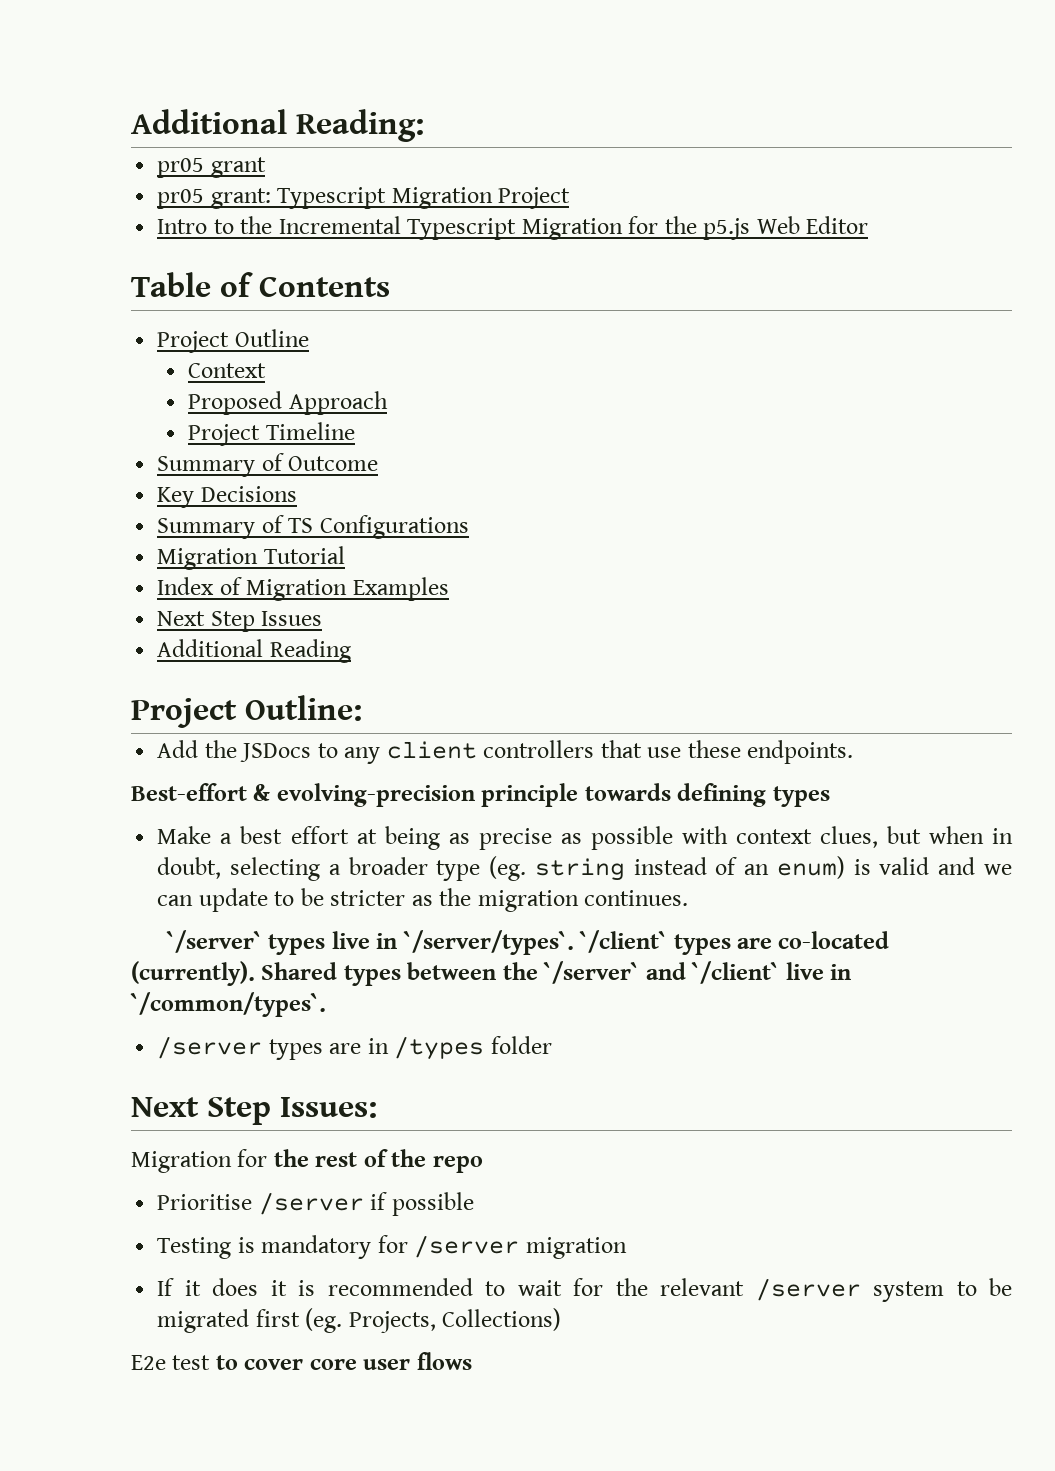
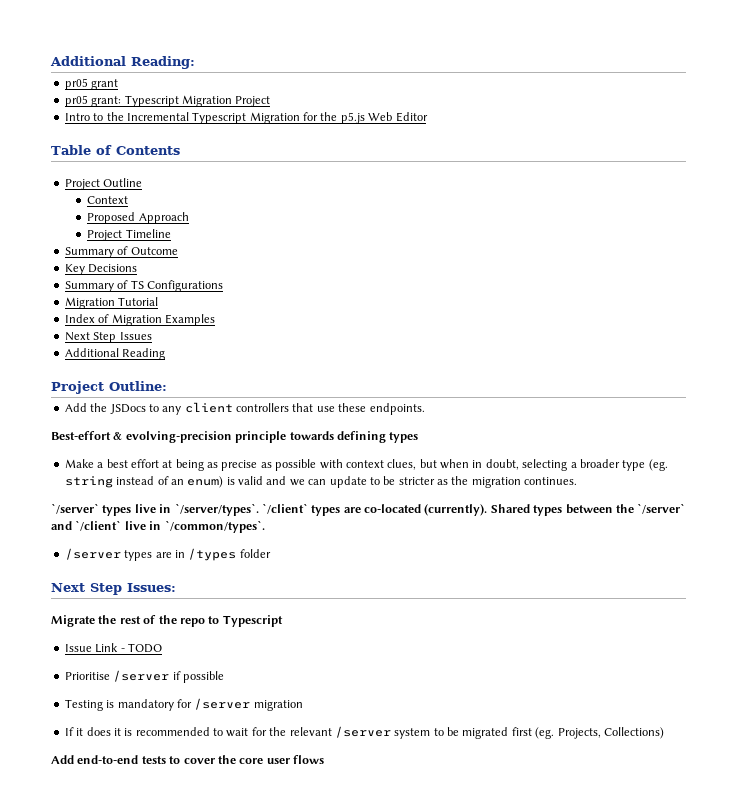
[131,1149,268,1173] Migration for -> [51,615,95,627] Migrate
(483, 1164) none -> [208,615,283,627] [64,643,162,653] to Typescript // Issue Link - TODO
[131,1355,211,1370] E2e test -> [51,755,166,764] Add end-to-end tests
(304, 1364) none -> [217,755,236,764] the

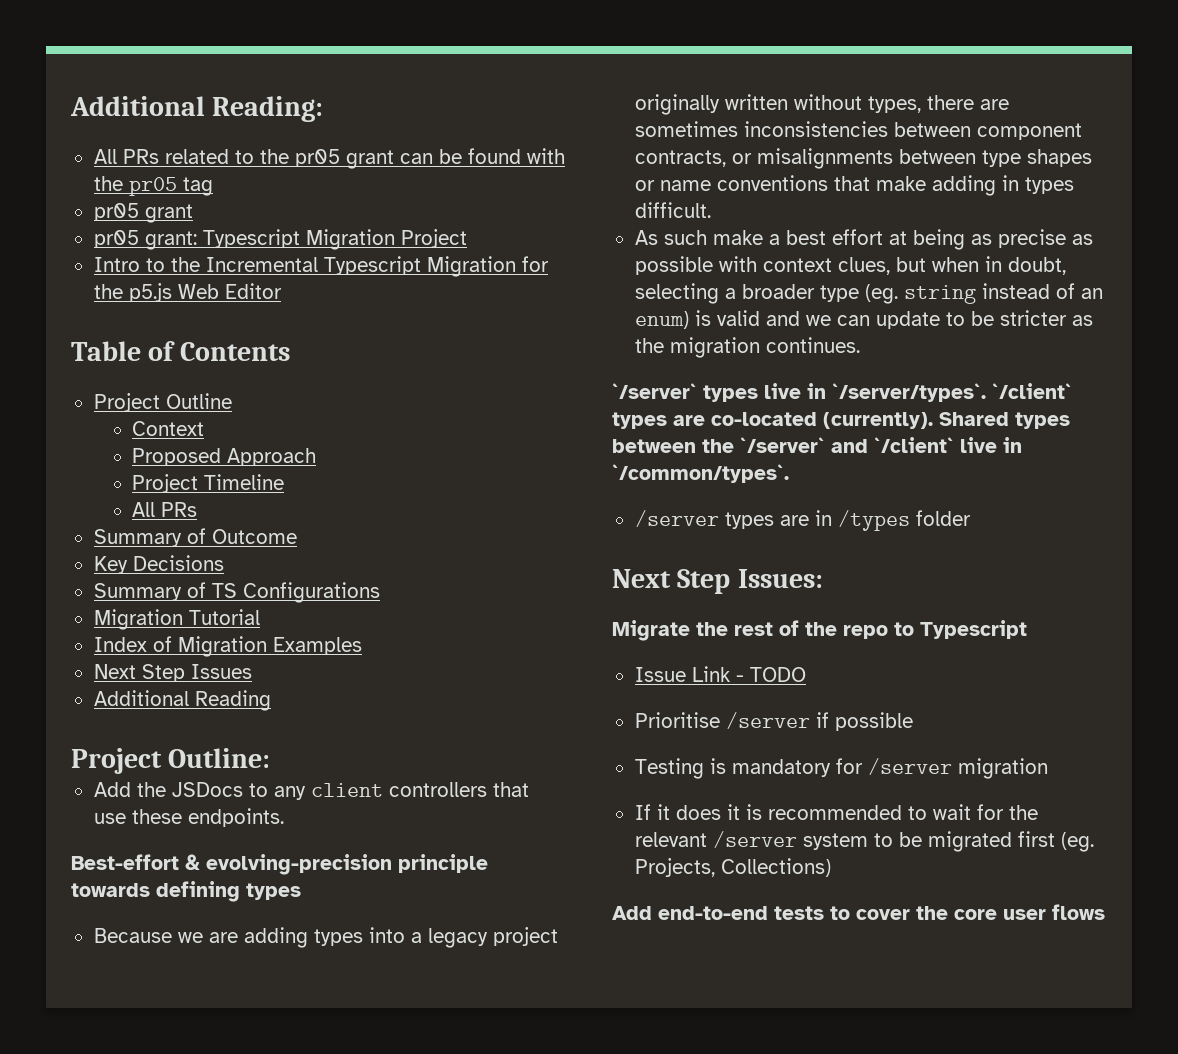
(195, 62) none -> [93,148,565,169] [93,176,213,196] // All PRs related to the pr05 grant can be found with the pr05 tag
(171, 233) none -> [132,502,198,517] // All PRs
[64,459,94,468] Make -> [93,927,558,948] [634,94,1009,115] [634,121,1082,140] [634,148,1092,169] [634,175,1074,196] [634,202,711,218] [634,230,763,245] Because we are adding types into a legacy project originally written without types, there are sometimes inconsistencies between component contracts, or misalignments between type shapes or name conventions that make adding in types difficult. // As such make

